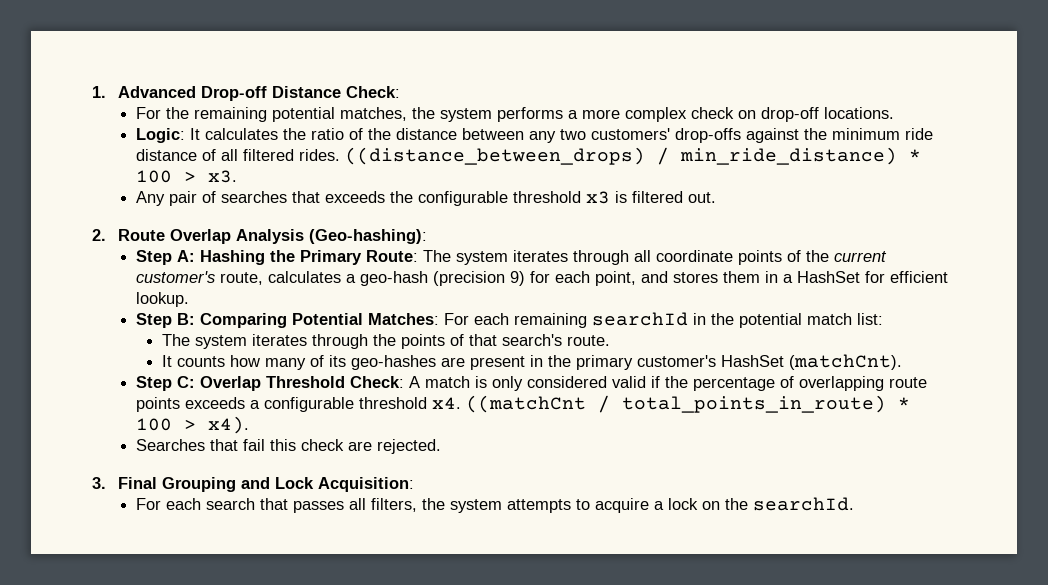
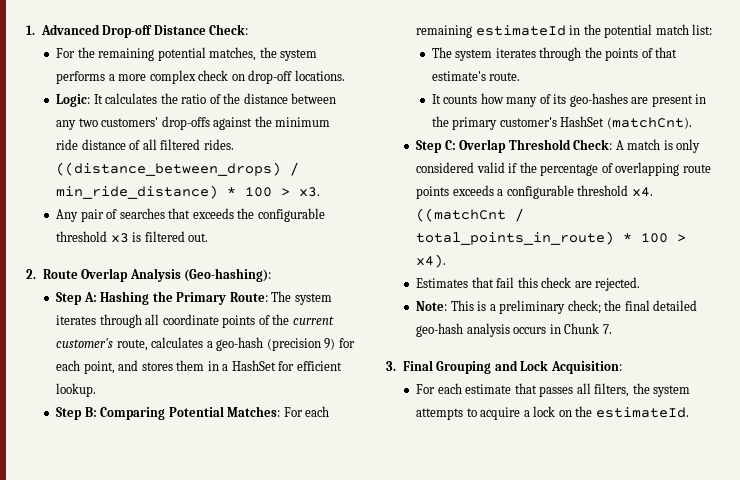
[592,312,689,326] searchId -> [475,25,566,36] estimateId
[502,334,563,346] search's -> [431,71,486,81] estimate's
[136,439,206,451] Searches -> [416,278,469,288] Estimates
(442, 446) none -> [416,300,698,314] [416,323,612,337] // Note: This is a preliminary check; the final detailed geo-hash analysis occurs in Chunk 7.
[206,498,256,510] search -> [465,384,512,394] estimate
[753,497,855,511] searchId. -> [595,407,689,418] estimateId.

